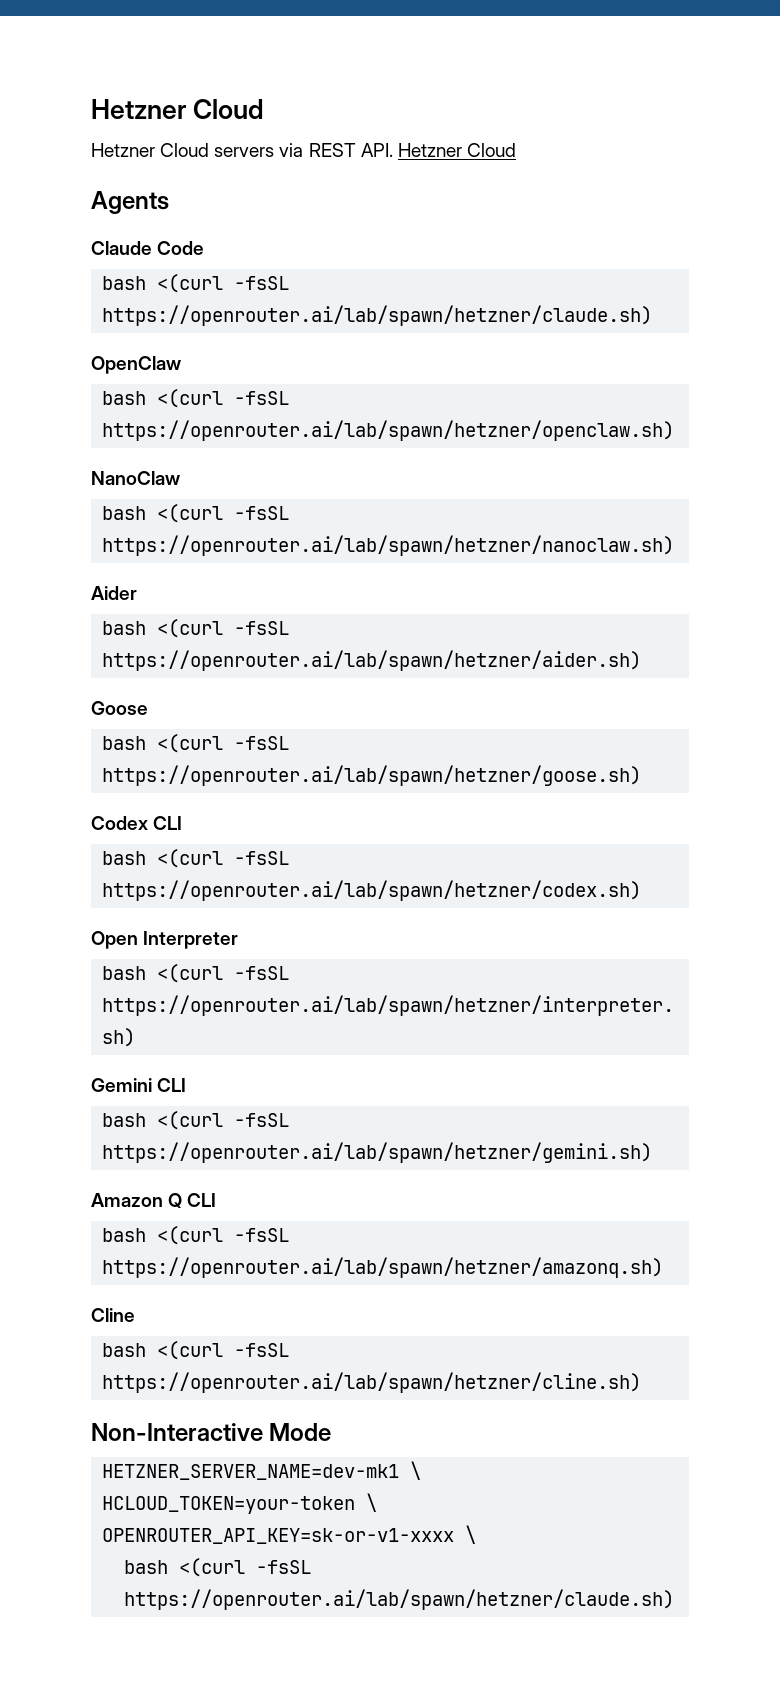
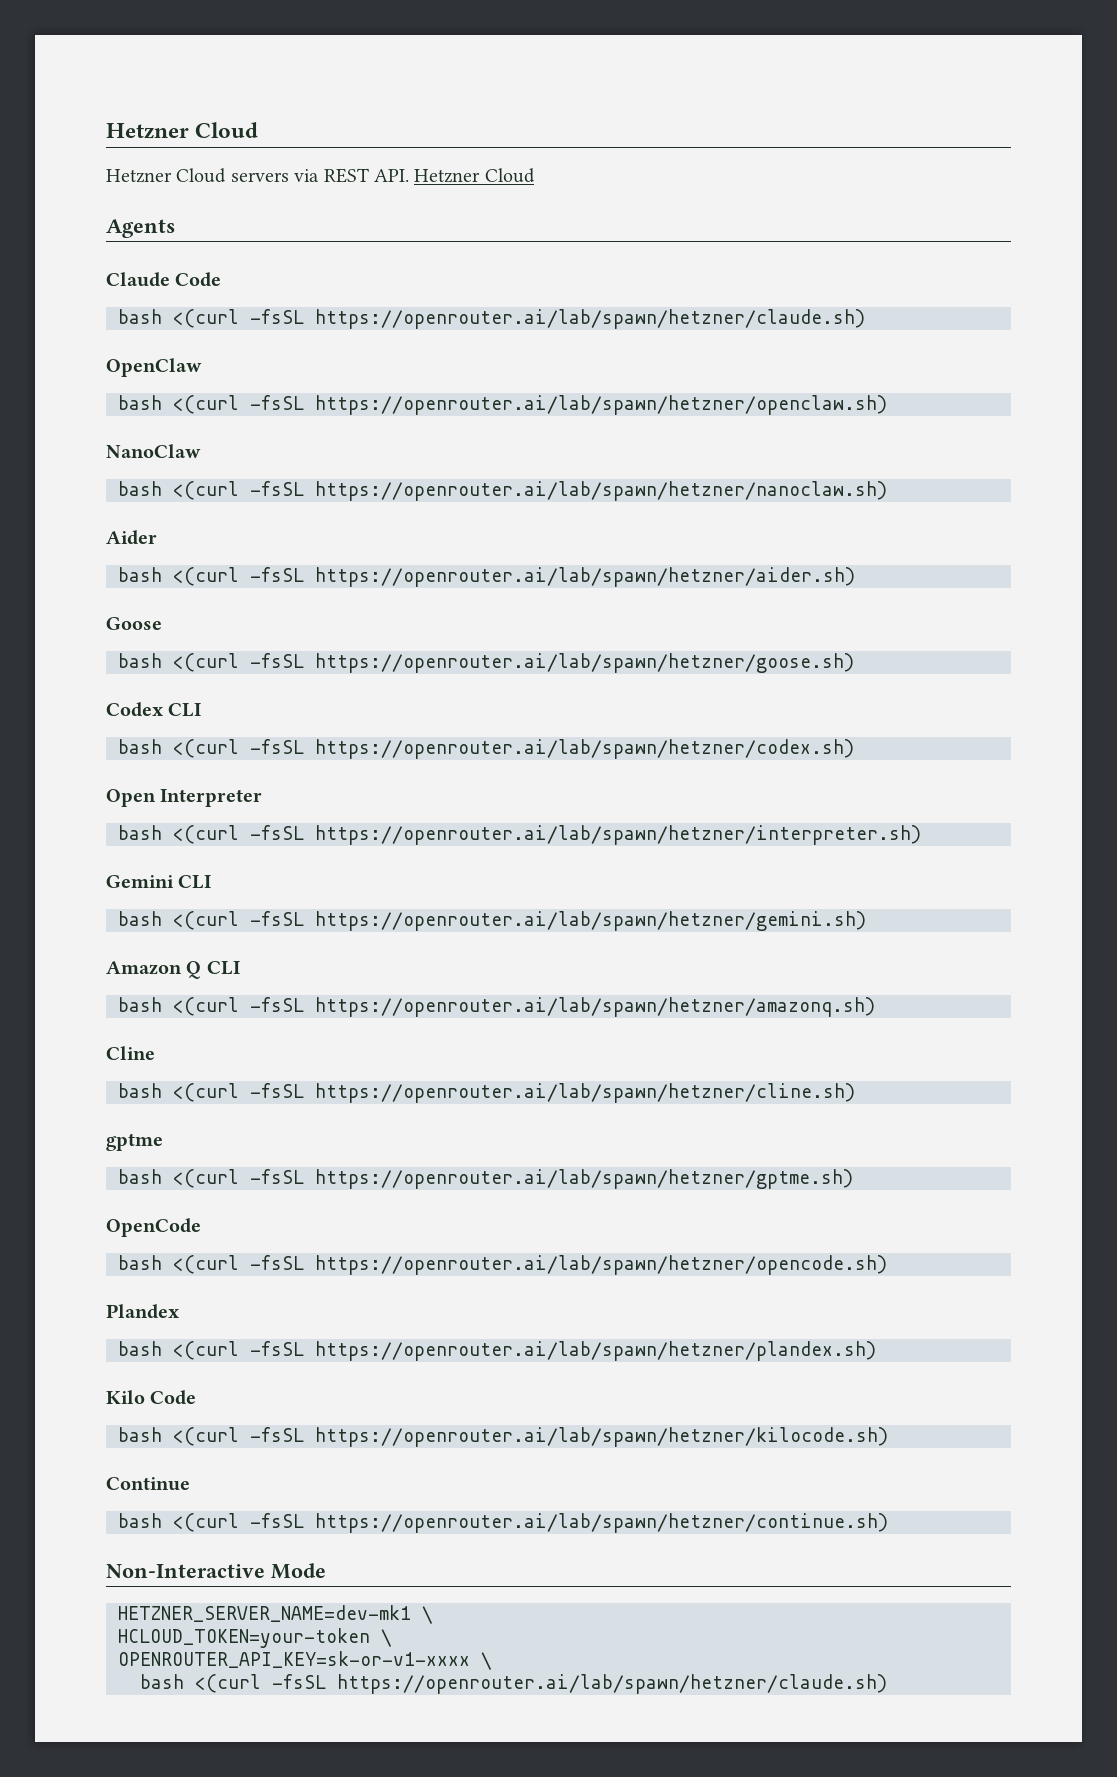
(642, 1382) none -> [106,1133,163,1151] [118,1169,853,1189] [106,1218,201,1237] [118,1255,887,1275] [106,1304,180,1319] [118,1341,876,1361] [106,1390,197,1405] [118,1427,888,1447] [106,1477,190,1491] [118,1513,888,1533] // gptme // bash <(curl -fsSL https://openrouter.ai/lab/spawn/hetzner/gptme.sh) // OpenCode // bash <(curl -fsSL https://openrouter.ai/lab/spawn/hetzner/opencode.sh) // Plandex // bash <(curl -fsSL https://openrouter.ai/lab/spawn/hetzner/plandex.sh) // Kilo Code // bash <(curl -fsSL https://openrouter.ai/lab/spawn/hetzner/kilocode.sh) // Continue // bash <(curl -fsSL https://openrouter.ai/lab/spawn/hetzner/continue.sh)

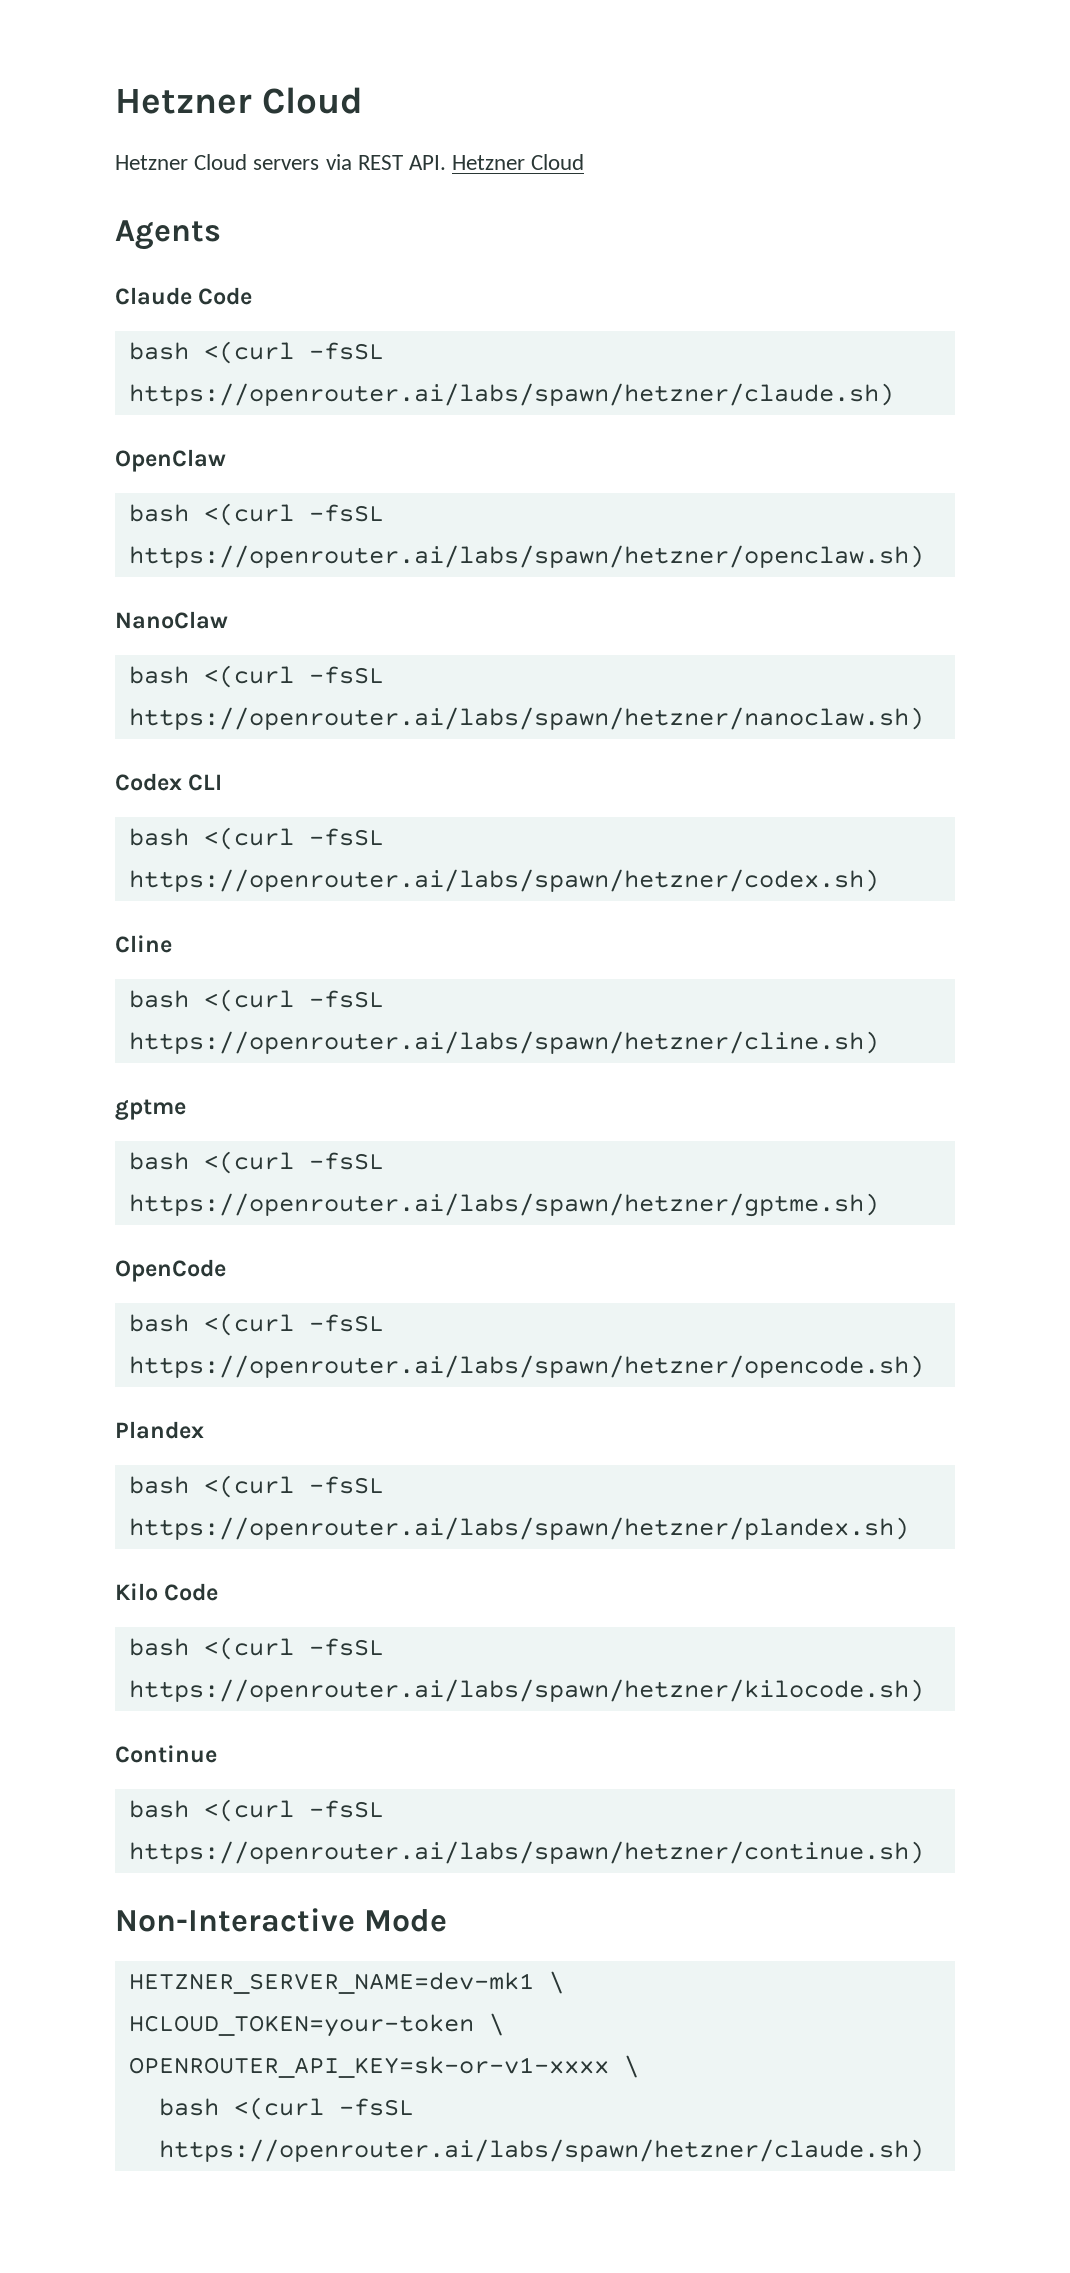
[315,309,865,329] https://openrouter.ai/lab/spawn/hetzner/claude.sh) -> [128,383,894,406] https://openrouter.ai/labs/spawn/hetzner/claude.sh)
[315,395,887,415] https://openrouter.ai/lab/spawn/hetzner/openclaw.sh) -> [128,545,924,568] https://openrouter.ai/labs/spawn/hetzner/openclaw.sh)
[315,481,887,501] [106,530,157,545] [118,567,855,587] [106,617,162,630] [118,653,854,673] https://openrouter.ai/lab/spawn/hetzner/nanoclaw.sh) // Aider // bash <(curl -fsSL https://openrouter.ai/lab/spawn/hetzner/aider.sh) // Goose // bash <(curl -fsSL https://openrouter.ai/lab/spawn/hetzner/goose.sh) -> [128,707,924,730] https://openrouter.ai/labs/spawn/hetzner/nanoclaw.sh)
[315,739,854,759] [106,789,263,807] [118,825,921,845] [106,875,212,889] [118,911,866,931] [106,961,240,979] [118,997,875,1017] https://openrouter.ai/lab/spawn/hetzner/codex.sh) // Open Interpreter // bash <(curl -fsSL https://openrouter.ai/lab/spawn/hetzner/interpreter.sh) // Gemini CLI // bash <(curl -fsSL https://openrouter.ai/lab/spawn/hetzner/gemini.sh) // Amazon Q CLI // bash <(curl -fsSL https://openrouter.ai/lab/spawn/hetzner/amazonq.sh) -> [128,869,879,892] https://openrouter.ai/labs/spawn/hetzner/codex.sh)
[315,1083,855,1103] https://openrouter.ai/lab/spawn/hetzner/cline.sh) -> [128,1031,879,1054] https://openrouter.ai/labs/spawn/hetzner/cline.sh)
[315,1169,853,1189] https://openrouter.ai/lab/spawn/hetzner/gptme.sh) -> [128,1193,879,1217] https://openrouter.ai/labs/spawn/hetzner/gptme.sh)
[315,1255,887,1275] https://openrouter.ai/lab/spawn/hetzner/opencode.sh) -> [128,1355,924,1378] https://openrouter.ai/labs/spawn/hetzner/opencode.sh)
[315,1341,876,1361] https://openrouter.ai/lab/spawn/hetzner/plandex.sh) -> [128,1517,909,1540] https://openrouter.ai/labs/spawn/hetzner/plandex.sh)
[315,1427,888,1447] https://openrouter.ai/lab/spawn/hetzner/kilocode.sh) -> [128,1679,924,1702] https://openrouter.ai/labs/spawn/hetzner/kilocode.sh)
[315,1513,888,1533] https://openrouter.ai/lab/spawn/hetzner/continue.sh) -> [128,1841,924,1864] https://openrouter.ai/labs/spawn/hetzner/continue.sh)
[337,1674,887,1694] https://openrouter.ai/lab/spawn/hetzner/claude.sh) -> [158,2139,924,2162] https://openrouter.ai/labs/spawn/hetzner/claude.sh)

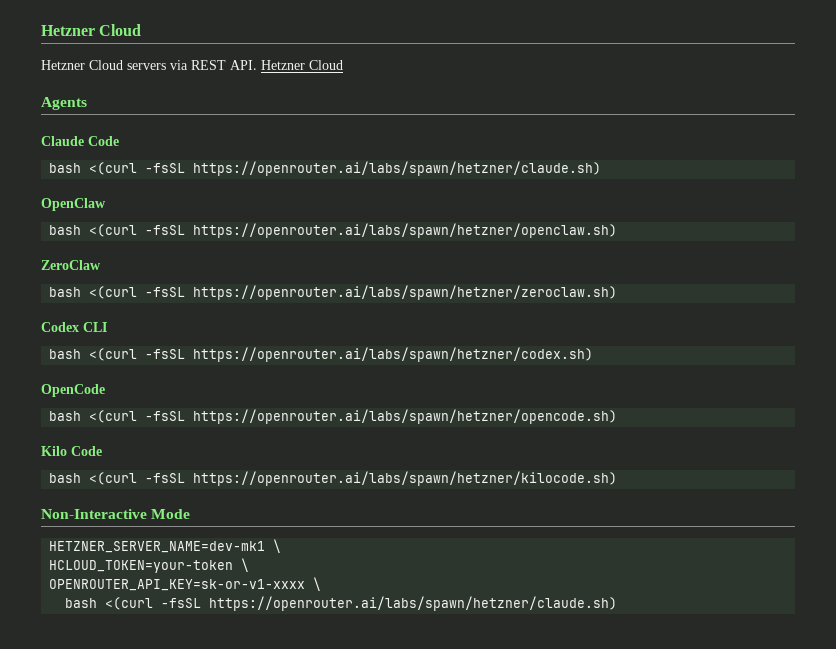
[115,611,228,629] [128,665,384,688] [128,707,924,730] NanoClaw // bash <(curl -fsSL https://openrouter.ai/labs/spawn/hetzner/nanoclaw.sh) -> [41,260,101,270] [49,285,618,300] ZeroClaw // bash <(curl -fsSL https://openrouter.ai/labs/spawn/hetzner/zeroclaw.sh)
[115,935,172,953] [128,989,384,1012] [128,1031,879,1054] [115,1099,186,1120] [128,1151,384,1174] [128,1193,879,1217] // Cline // bash <(curl -fsSL https://openrouter.ai/labs/spawn/hetzner/cline.sh) // gptme // bash <(curl -fsSL https://openrouter.ai/labs/spawn/hetzner/gptme.sh) -> (594, 354) none
[115,1421,204,1439] [128,1475,384,1498] [128,1517,909,1540] // Plandex // bash <(curl -fsSL https://openrouter.ai/labs/spawn/hetzner/plandex.sh) -> (618, 416) none
[115,1745,217,1763] [128,1799,384,1822] [128,1841,924,1864] // Continue // bash <(curl -fsSL https://openrouter.ai/labs/spawn/hetzner/continue.sh) -> (618, 478) none

